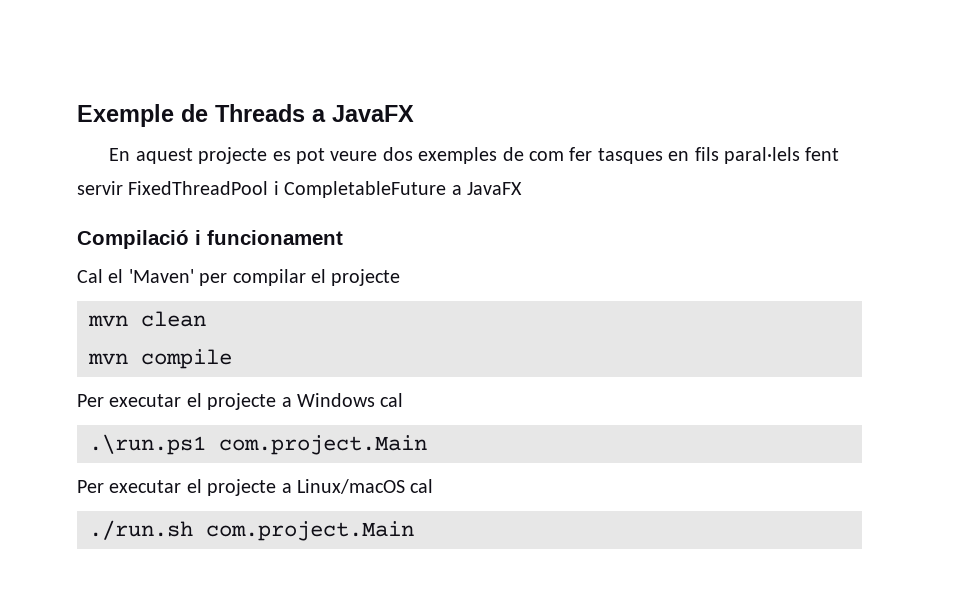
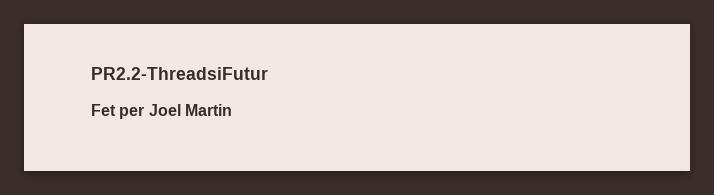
[77,104,414,127] [109,147,840,164] [77,181,522,198] [77,230,343,249] [77,269,401,286] [88,311,206,327] [88,349,232,369] [77,393,404,410] [89,434,427,455] [77,479,434,496] [89,520,414,541] Exemple de Threads a JavaFX // En aquest projecte es pot veure dos exemples de com fer tasques en fils paral·lels fent servir FixedThreadPool i CompletableFuture a JavaFX // Compilació i funcionament // Cal el 'Maven' per compilar el projecte // mvn clean // mvn compile // Per executar el projecte a Windows cal // .\run.ps1 com.project.Main // Per executar el projecte a Linux/macOS cal // ./run.sh com.project.Main -> [91,67,268,80] [91,104,232,119] PR2.2-ThreadsiFutur // Fet per Joel Martin

